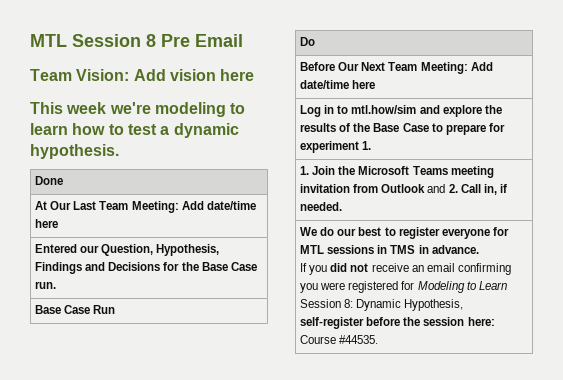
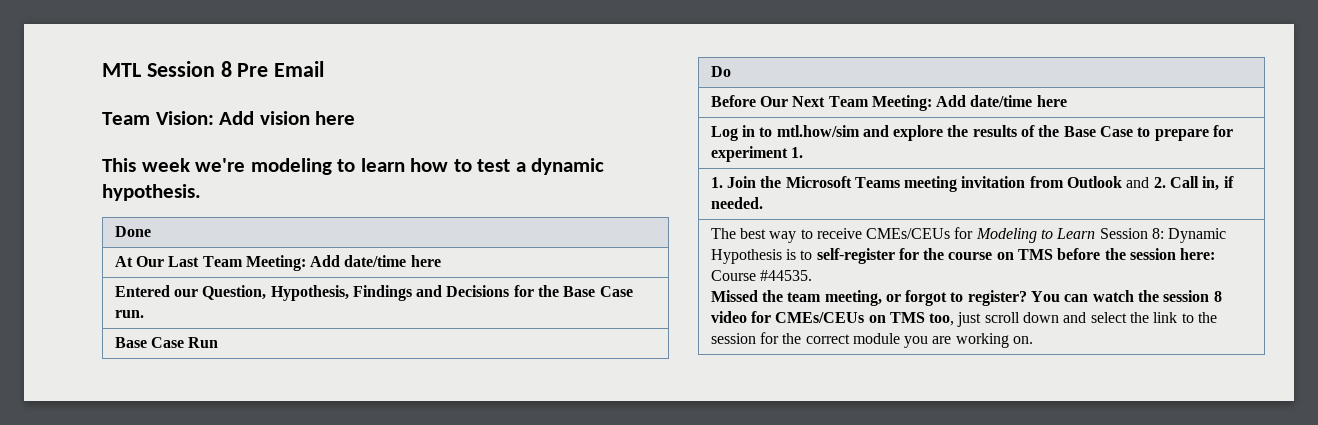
[300,227,509,239] [300,245,479,254] [300,263,511,275] [300,281,399,293] We do our best to register everyone for MTL sessions in TMS in advance. // If you did not receive an email confirming you were registered -> [710,228,951,243] The best way to receive CMEs/CEUs
[404,299,464,311] [300,317,365,329] Hypothesis, self-register -> [710,248,1054,264] Hypothesis is to self-register for the course on TMS
(379, 339) none -> [710,290,1222,306] [710,311,1218,327] [710,332,1034,348] // Missed the team meeting, or forgot to register? You can watch the session 8 video for CMEs/CEUs on TMS too, just scroll down and select the link to the session for the correct module you are working on.

